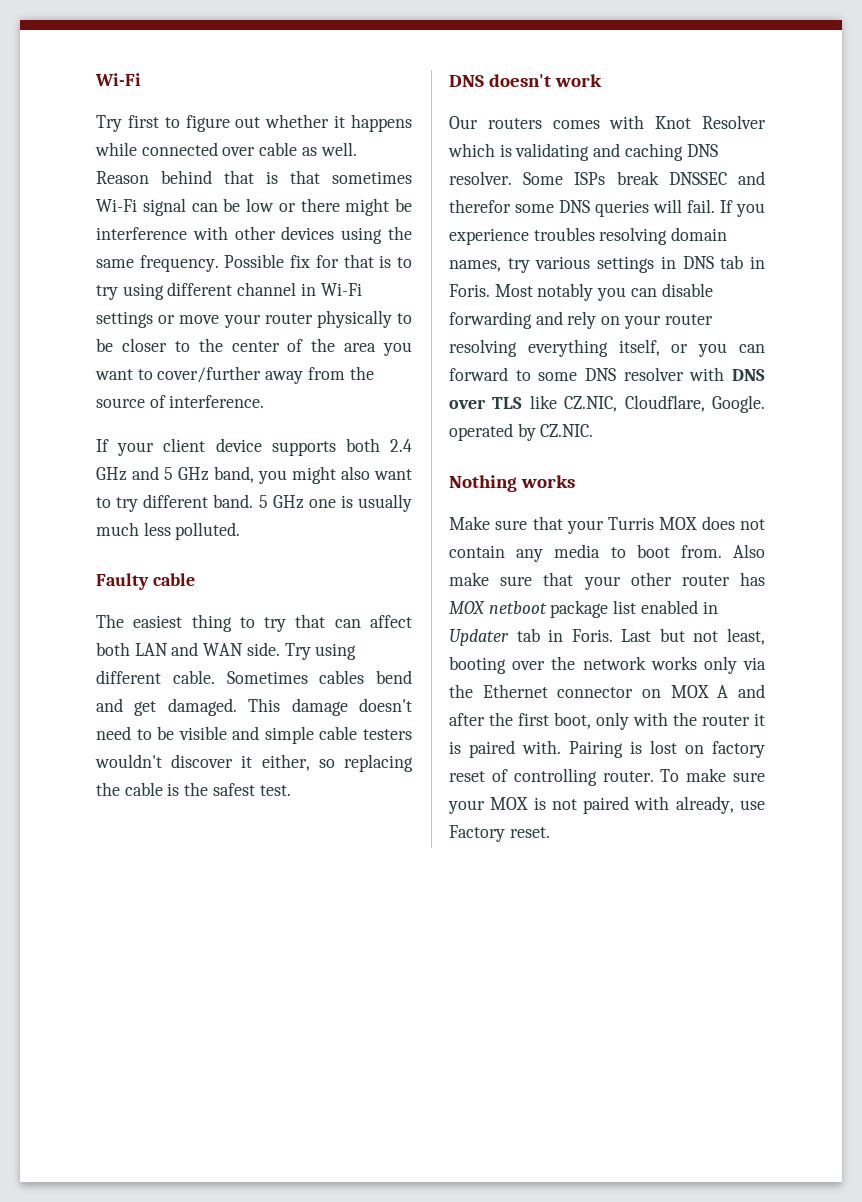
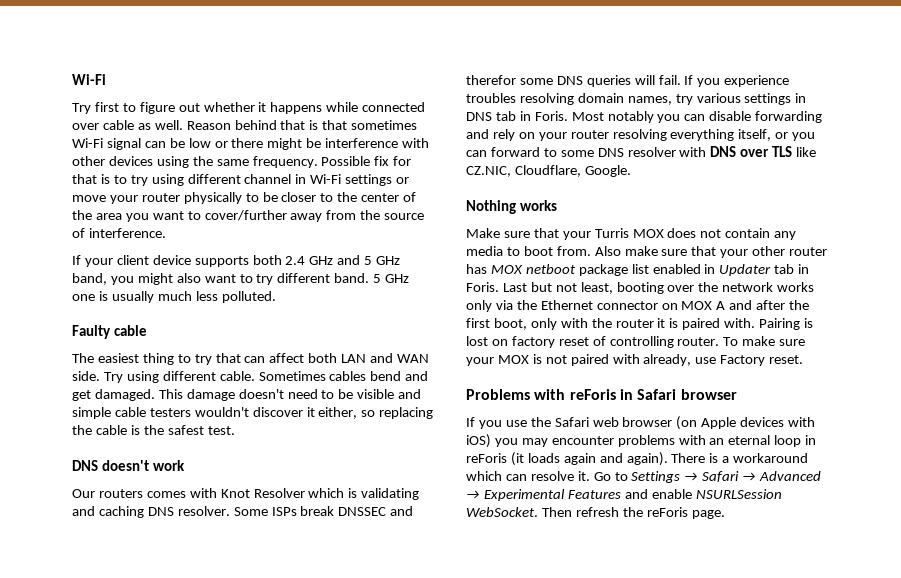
[449,423,594,441] operated by CZ.NIC. -> (631, 171) none
(550, 832) none -> [466,389,737,400] [466,416,816,430] [466,434,817,448] [466,452,809,466] [466,471,822,483] [466,489,782,501] [466,507,725,519] // Problems with reForis in Safari browser // If you use the Safari web browser (on Apple devices with iOS) you may encounter problems with an eternal loop in reForis (it loads again and again). There is a workaround which can resolve it. Go to Settings → Safari → Advanced → Experimental Features and enable NSURLSession WebSocket. Then refresh the reForis page.

